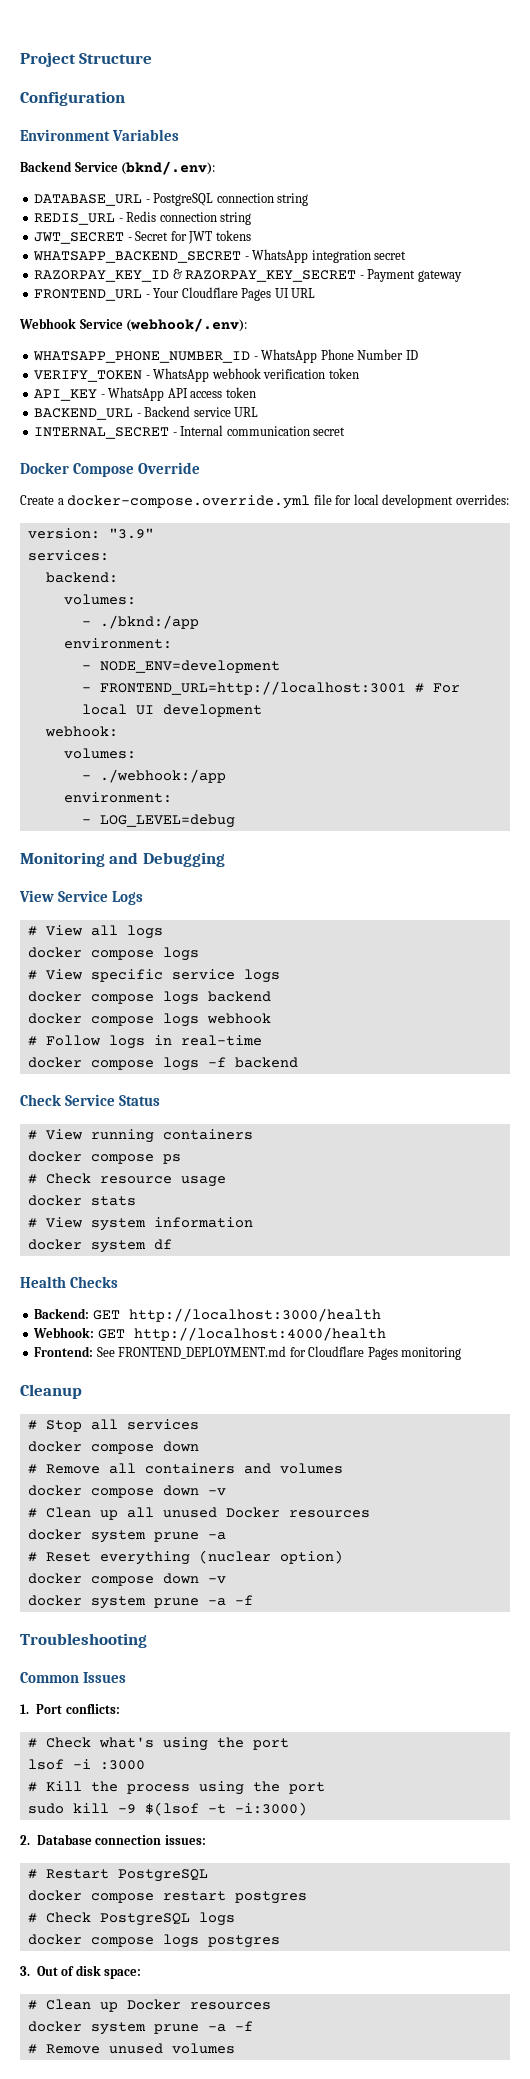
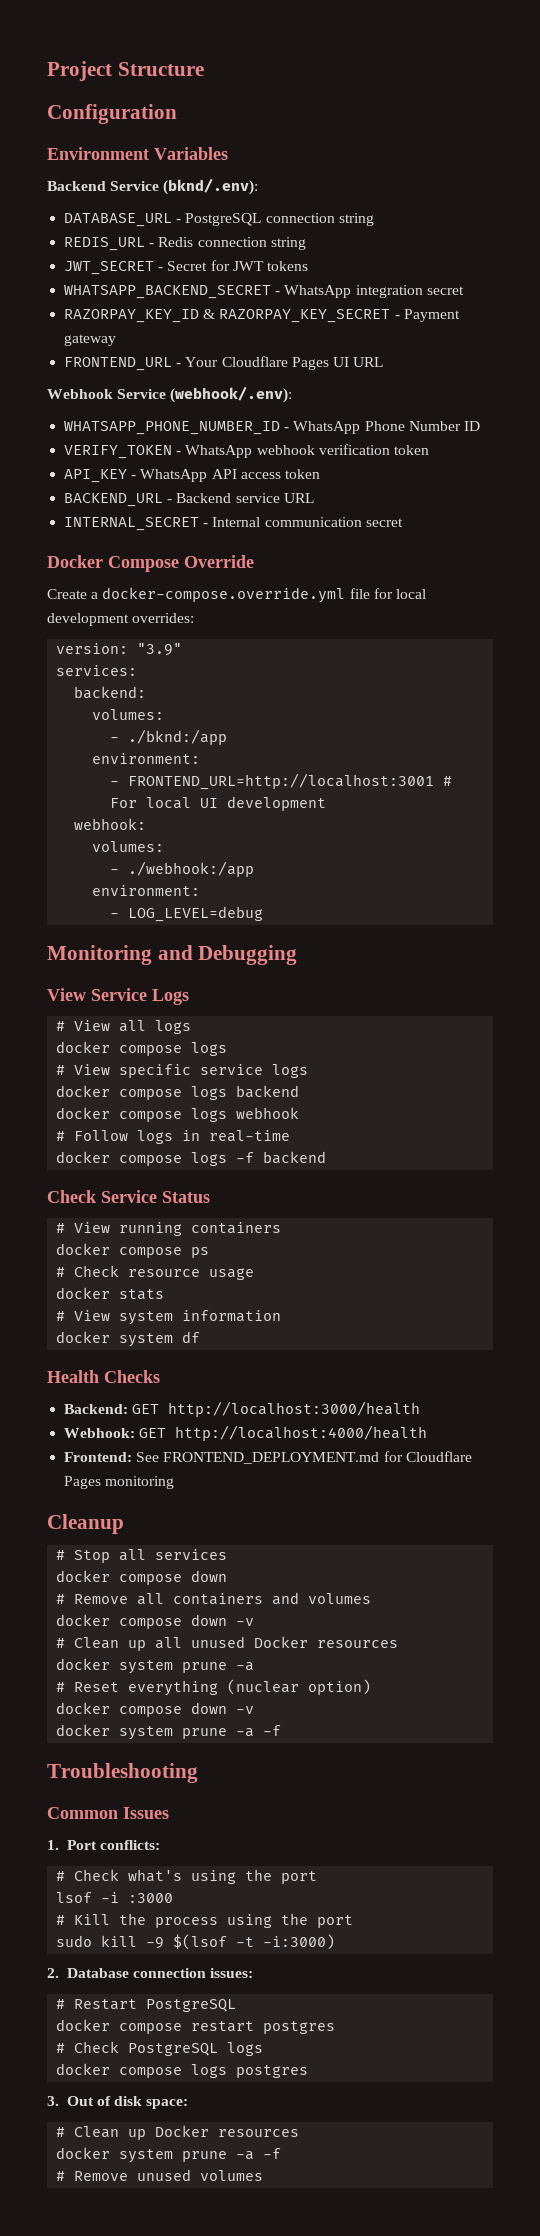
[81,660,280,673] // - NODE_ENV=development -> (201, 758) none

